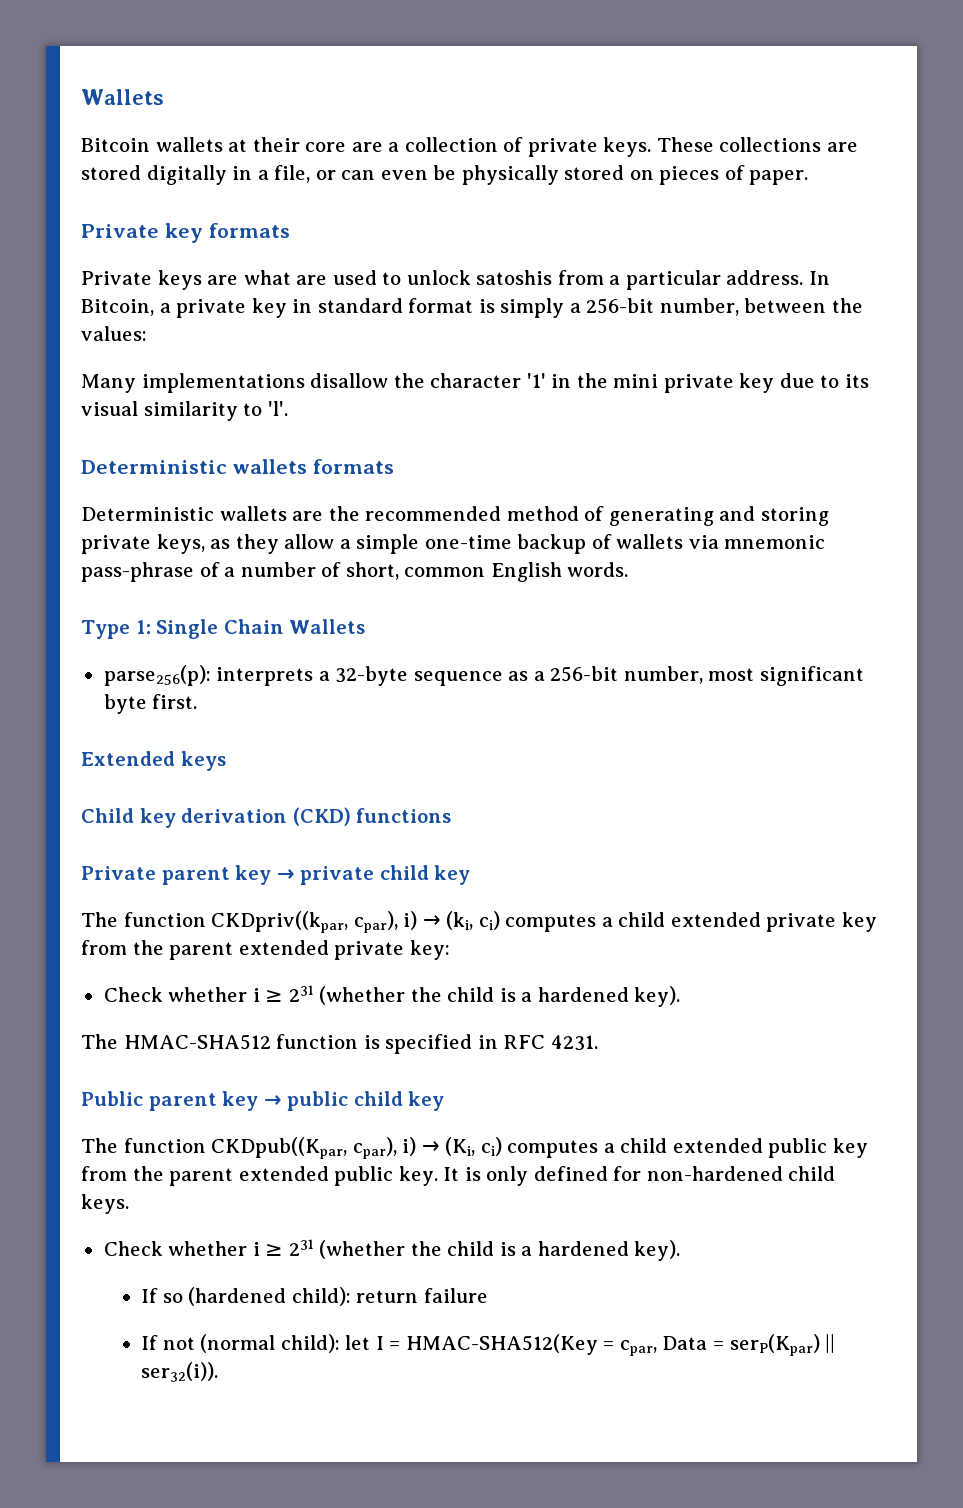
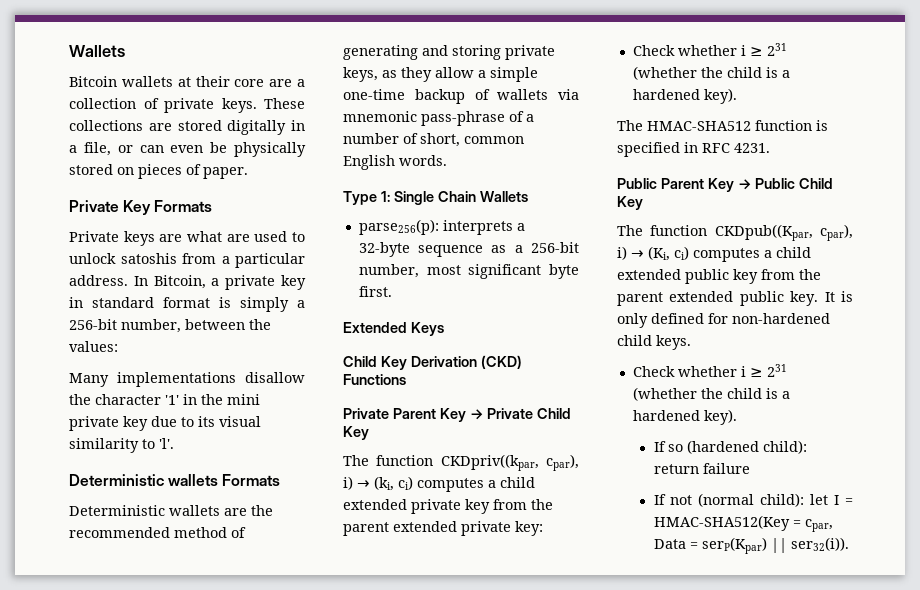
[164,223,290,243] key formats -> [123,200,213,215] Key Formats
[312,459,394,474] formats -> [222,474,281,486] Formats
[180,751,226,771] [81,807,452,828] [81,865,471,885] keys // Child key derivation (CKD) functions // Private parent key → private child key -> [410,322,444,336] [343,355,522,370] [343,374,406,385] [343,408,571,422] [343,426,369,440] Keys // Child Key Derivation (CKD) Functions // Private Parent Key → Private Child Key
[148,1091,445,1111] parent key → public child key -> [660,178,833,192] [617,196,643,210] Parent Key → Public Child Key

